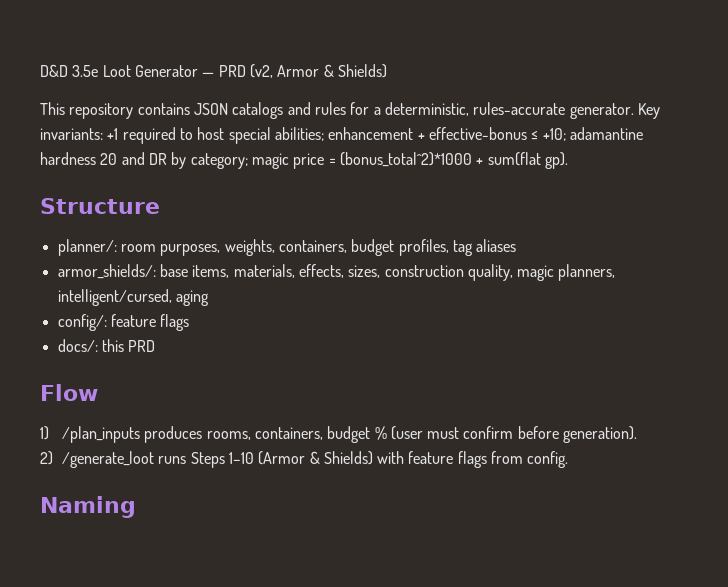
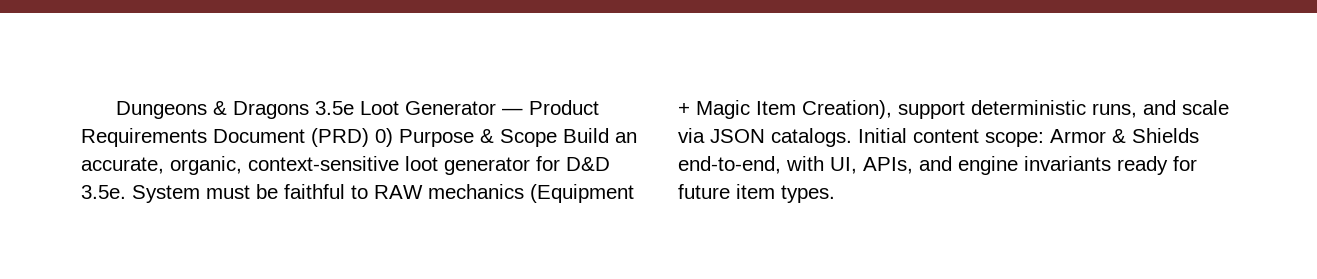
[40,64,68,77] D&D -> [116,101,310,119] Dungeons & Dragons
[218,64,387,78] [40,102,660,119] [40,127,643,144] [40,152,568,169] [40,198,160,214] [57,239,517,256] [57,264,616,281] [57,289,209,306] [57,314,190,331] [57,339,156,352] [40,384,98,401] [40,426,638,443] [40,451,569,468] [40,496,136,518] PRD (v2, Armor & Shields) // This repository contains JSON catalogs and rules for a deterministic, rules-accurate generator. Key invariants: +1 required to host special abilities; enhancement + effective-bonus ≤ +10; adamantine hardness 20 and DR by category; magic price = (bonus_total^2)*1000 + sum(flat gp). // Structure // planner/: room purposes, weights, containers, budget profiles, tag aliases // armor_shields/: base items, materials, effects, sizes, construction quality, magic planners, intelligent/cursed, aging // config/: feature flags // docs/: this PRD // Flow // 1) /plan_inputs produces rooms, containers, budget % (user must confirm before generation). // 2) /generate_loot runs Steps 1–10 (Armor & Shields) with feature flags from config. // Naming -> [529,100,600,115] [81,128,637,147] [81,156,610,175] [81,184,634,203] [678,100,1229,119] [678,128,1199,147] [678,156,1197,175] [678,184,835,203] Product Requirements Document (PRD) 0) Purpose & Scope Build an accurate, organic, context-sensitive loot generator for D&D 3.5e. System must be faithful to RAW mechanics (Equipment + Magic Item Creation), support deterministic runs, and scale via JSON catalogs. Initial content scope: Armor & Shields end-to-end, with UI, APIs, and engine invariants ready for future item types.

